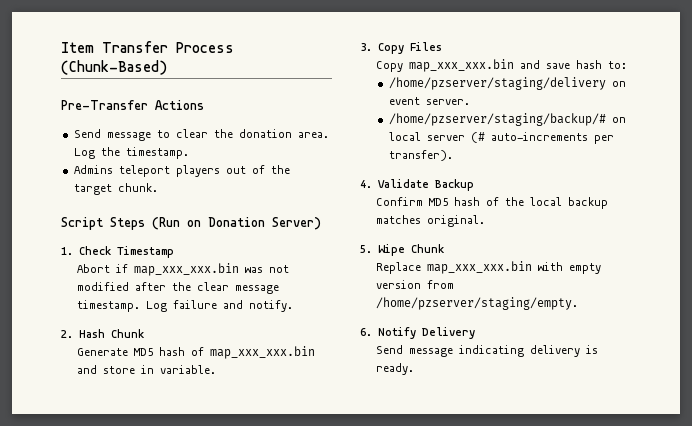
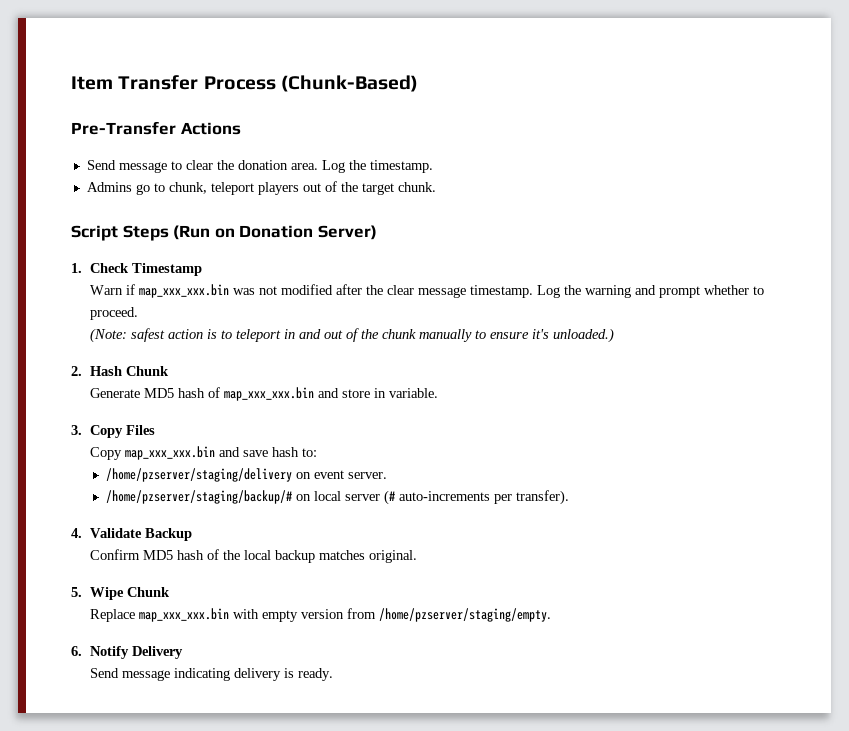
(113, 169) none -> [135,182,207,195] go to chunk,
[77,264,111,273] Abort -> [89,285,123,295] Warn
[173,300,294,312] failure and notify. -> [563,285,764,298] [89,307,138,320] [89,328,614,343] the warning and prompt whether to proceed. // (Note: safest action is to teleport in and out of the chunk manually to ensure it's unloaded.)

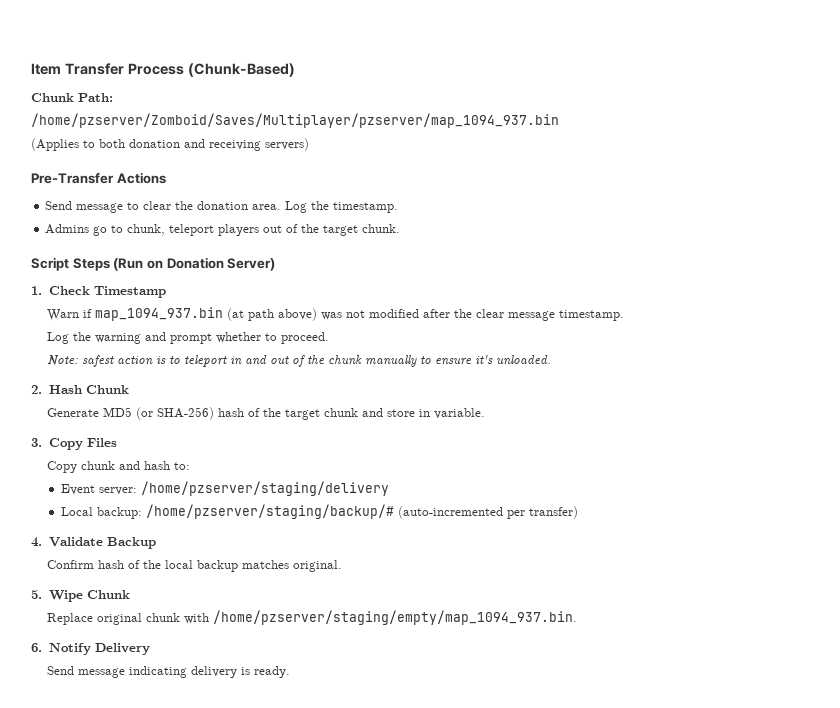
(418, 83) none -> [31,93,113,102] [31,113,559,128] [31,138,309,151] // Chunk Path: // /home/pzserver/Zomboid/Saves/Multiplayer/pzserver/map_1094_937.bin // (Applies to both donation and receiving servers)
[138,284,229,298] map_xxx_xxx.bin -> [94,307,317,321] map_1094_937.bin (at path above)
(533, 291) none -> (624, 315) //
[89,328,127,343] (Note: -> [46,355,78,367] Note:
[552,328,614,343] unloaded.) -> [495,355,551,365] unloaded.
[177,387,314,401] hash of map_xxx_xxx.bin -> [135,407,358,420] (or SHA-256) hash of the target chunk
[124,446,268,460] map_xxx_xxx.bin and save -> [80,461,140,470] chunk and
(317, 452) none -> [60,484,137,495] Event server:
[295,470,387,479] [105,490,569,505] on event server. // /home/pzserver/staging/backup/# on local server (# auto-increments per transfer). -> [60,504,578,519] // Local backup: /home/pzserver/staging/backup/# (auto-incremented per transfer)
[142,550,173,560] MD5 -> (94, 564) none
[138,608,551,622] map_xxx_xxx.bin with empty version from /home/pzserver/staging/empty. -> [96,610,577,625] original chunk with /home/pzserver/staging/empty/map_1094_937.bin.

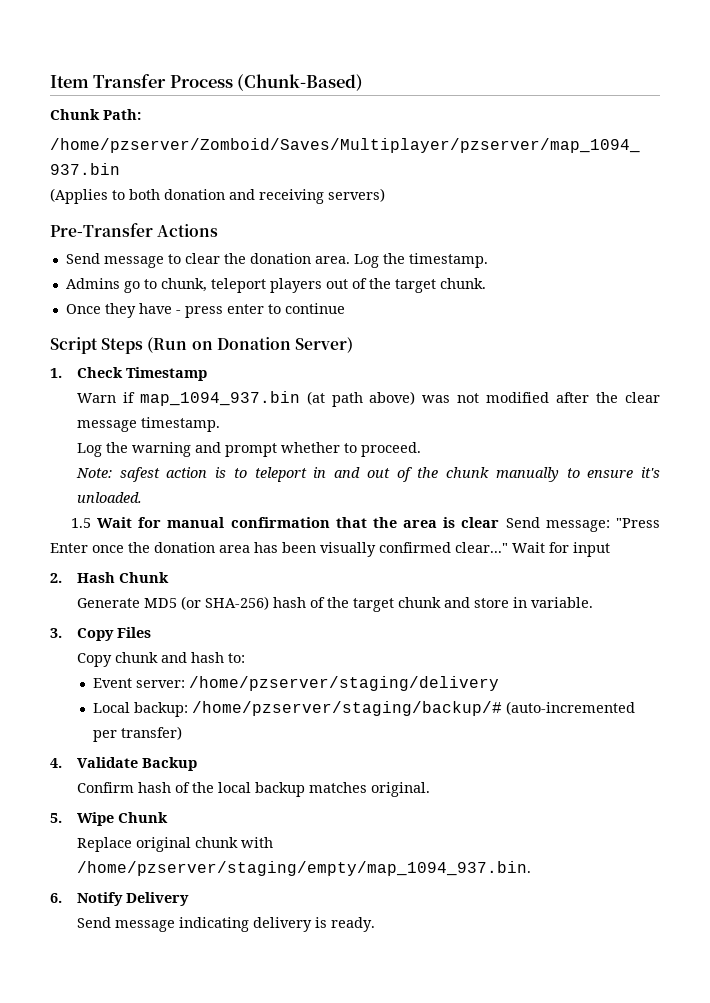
(401, 228) none -> [65,303,345,318] // Once they have - press enter to continue
(551, 360) none -> [70,517,660,532] [50,542,610,557] // 1.5 Wait for manual confirmation that the area is clear Send message: "Press Enter once the donation area has been visually confirmed clear..." Wait for input

